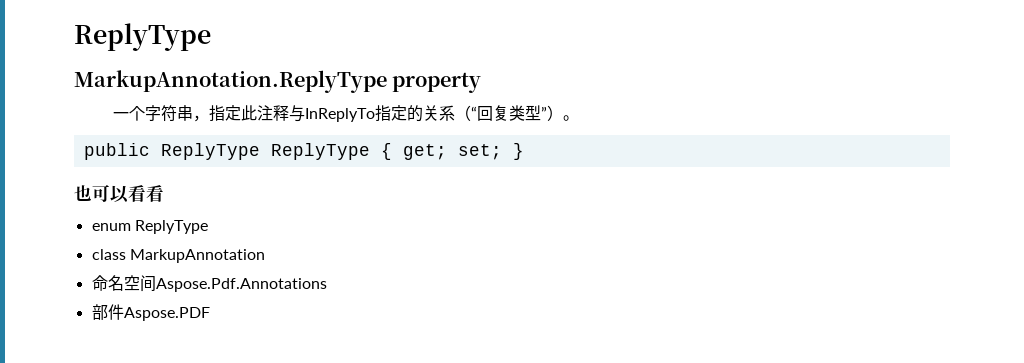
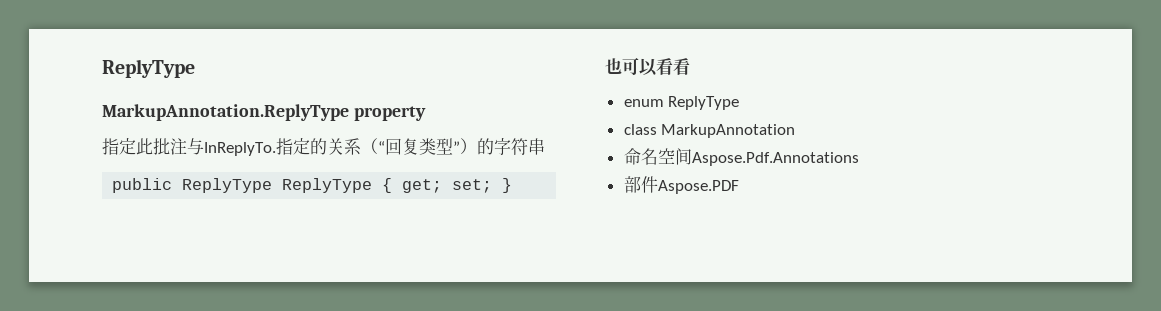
[112,105,375,122] 一个字符串，指定此注释与InReplyTo -> [102,138,276,156] 指定此批注与InReplyTo.
[562,115,579,121] 。 -> [477,138,545,155] 的字符串

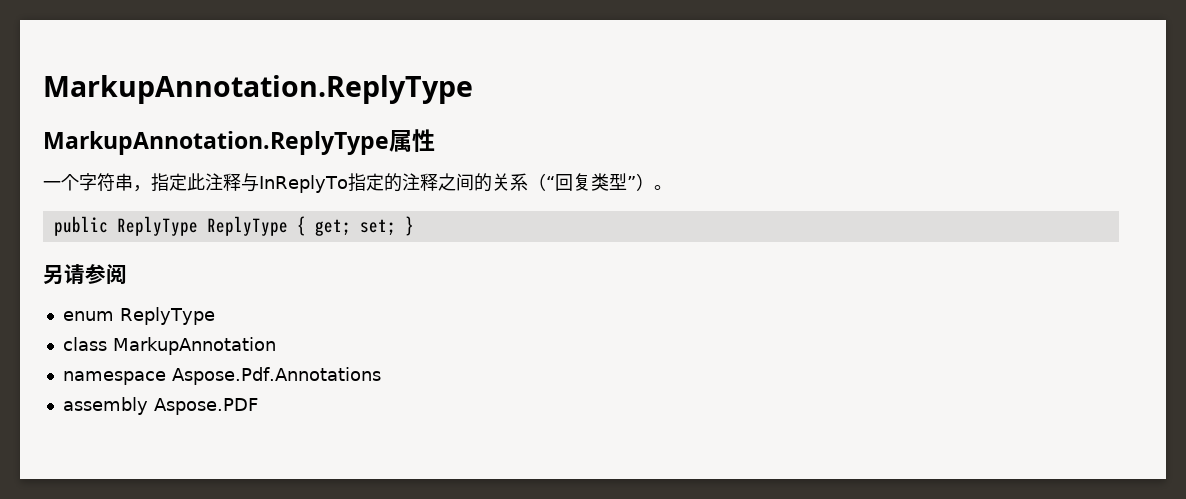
[102,59,195,78] [102,104,426,121] [102,138,310,156] ReplyType // MarkupAnnotation.ReplyType property // 指定此批注与InReplyTo.指定 -> [43,75,473,104] [43,129,435,155] [43,173,474,193] MarkupAnnotation.ReplyType // MarkupAnnotation.ReplyType属性 // 一个字符串，指定此注释与InReplyTo指定的注释之间
[477,138,545,155] 的字符串 -> [653,185,672,190] 。
[605,57,690,76] 也可以看看 -> [43,264,127,285] 另请参阅
[623,148,692,165] 命名空间 -> [62,371,166,385] namespace
[623,176,658,193] 部件 -> [62,397,148,415] assembly

